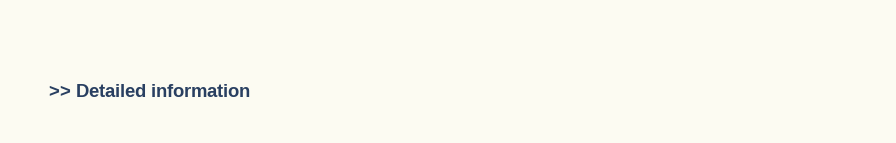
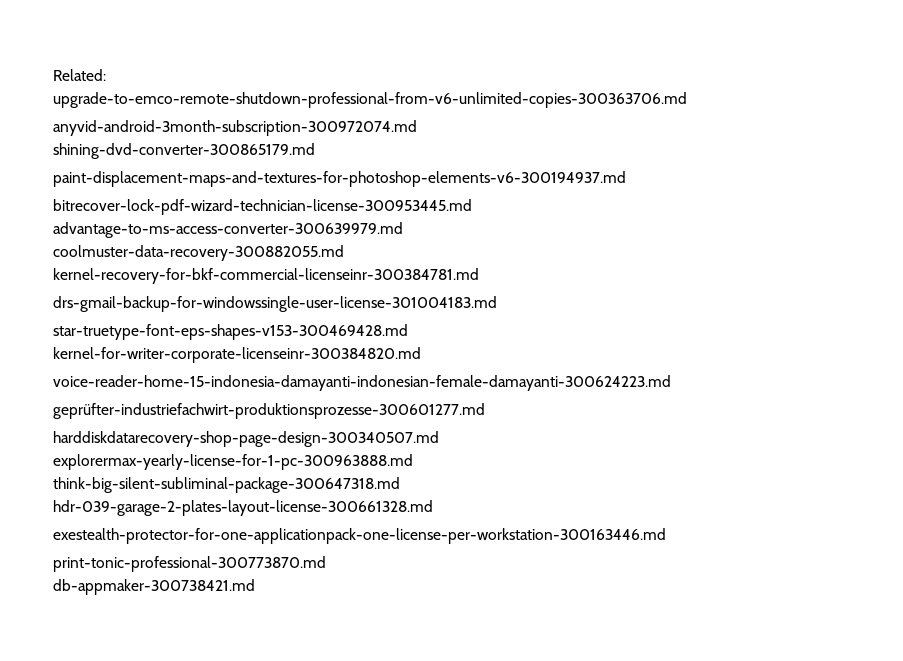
[49,84,250,97] >> Detailed information -> [53,69,106,81] [53,92,687,108] [53,120,417,136] [53,143,315,159] [53,171,626,187] [53,199,472,215] [53,222,403,238] [53,245,344,261] [53,268,479,284] [53,296,497,312] [53,324,408,340] [53,347,421,363] [53,375,671,391] [53,403,485,419] [53,431,439,447] [53,454,413,470] [53,477,400,493] [53,500,433,516] [53,528,666,544] [53,556,326,572] [53,579,255,595] Related: // upgrade-to-emco-remote-shutdown-professional-from-v6-unlimited-copies-300363706.md // anyvid-android-3month-subscription-300972074.md // shining-dvd-converter-300865179.md // paint-displacement-maps-and-textures-for-photoshop-elements-v6-300194937.md // bitrecover-lock-pdf-wizard-technician-license-300953445.md // advantage-to-ms-access-converter-300639979.md // coolmuster-data-recovery-300882055.md // kernel-recovery-for-bkf-commercial-licenseinr-300384781.md // drs-gmail-backup-for-windowssingle-user-license-301004183.md // star-truetype-font-eps-shapes-v153-300469428.md // kernel-for-writer-corporate-licenseinr-300384820.md // voice-reader-home-15-indonesia-damayanti-indonesian-female-damayanti-300624223.md // geprüfter-industriefachwirt-produktionsprozesse-300601277.md // harddiskdatarecovery-shop-page-design-300340507.md // explorermax-yearly-license-for-1-pc-300963888.md // think-big-silent-subliminal-package-300647318.md // hdr-039-garage-2-plates-layout-license-300661328.md // exestealth-protector-for-one-applicationpack-one-license-per-workstation-300163446.md // print-tonic-professional-300773870.md // db-appmaker-300738421.md

